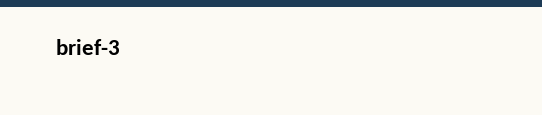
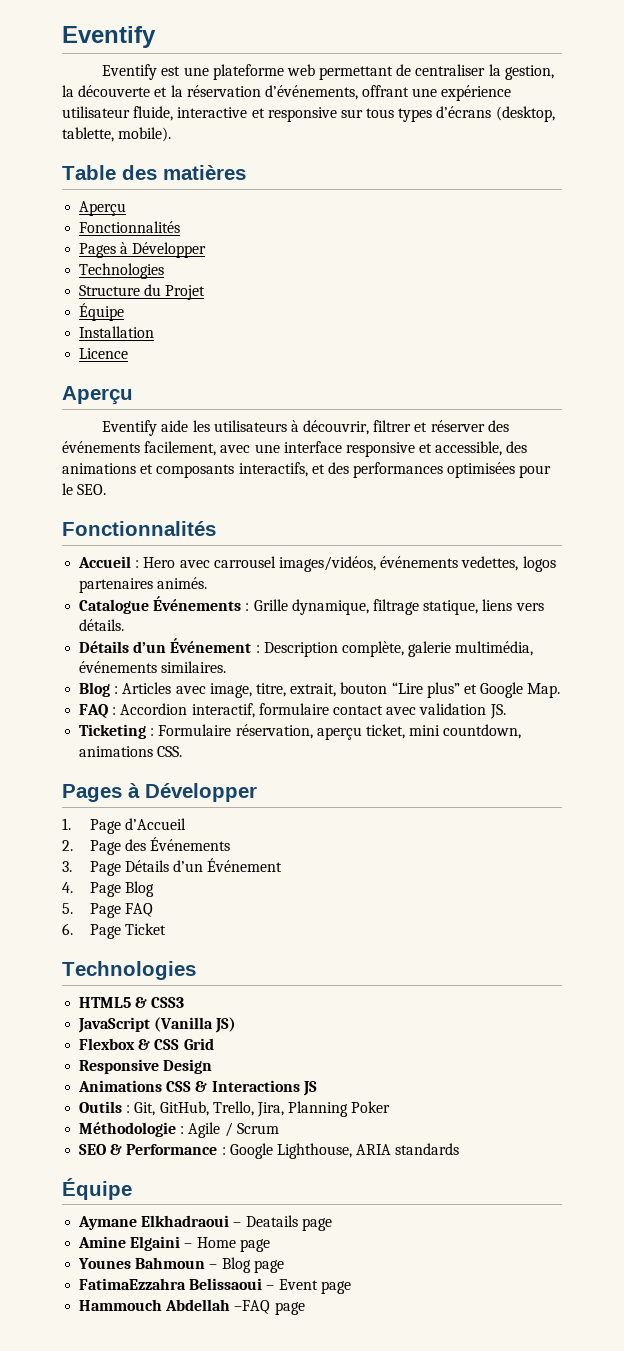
[56,39,120,55] brief-3 -> [62,26,156,48] [102,64,554,80] [62,85,512,101] [62,106,555,122] [62,127,172,142] [62,165,246,180] [79,201,127,216] [79,221,181,233] [79,242,207,258] [79,263,165,279] [79,284,206,300] [79,303,125,321] [79,326,155,338] [79,348,129,359] [62,386,133,405] [102,420,509,436] [62,441,528,457] [62,462,552,478] [62,483,107,495] [62,521,216,536] [78,556,556,572] [79,577,208,593] [79,596,544,615] [79,619,125,631] [79,638,534,657] [79,661,227,673] [79,682,561,698] [79,703,506,719] [79,724,522,740] [79,746,183,757] [62,783,257,802] [62,818,186,834] [62,837,231,855] [62,858,283,876] [62,881,154,897] [62,903,153,918] [62,923,166,939] [62,961,196,980] [79,997,185,1008] [78,1017,237,1033] [79,1038,214,1050] [79,1059,213,1074] [78,1080,317,1096] [79,1101,391,1117] [79,1122,279,1138] [79,1143,460,1159] [62,1178,132,1200] [78,1215,332,1231] [78,1236,270,1252] [78,1257,284,1273] [79,1278,351,1294] [79,1299,305,1315] Eventify // Eventify est une plateforme web permettant de centraliser la gestion, la découverte et la réservation d’événements, offrant une expérience utilisateur fluide, interactive et responsive sur tous types d’écrans (desktop, tablette, mobile). // Table des matières // Aperçu // Fonctionnalités // Pages à Développer // Technologies // Structure du Projet // Équipe // Installation // Licence // Aperçu // Eventify aide les utilisateurs à découvrir, filtrer et réserver des événements facilement, avec une interface responsive et accessible, des animations et composants interactifs, et des performances optimisées pour le SEO. // Fonctionnalités // Accueil : Hero avec carrousel images/vidéos, événements vedettes, logos partenaires animés. // Catalogue Événements : Grille dynamique, filtrage statique, liens vers détails. // Détails d’un Événement : Description complète, galerie multimédia, événements similaires. // Blog : Articles avec image, titre, extrait, bouton “Lire plus” et Google Map. // FAQ : Accordion interactif, formulaire contact avec validation JS. // Ticketing : Formulaire réservation, aperçu ticket, mini countdown, animations CSS. // Pages à Développer // 1. Page d’Accueil // 2. Page des Événements // 3. Page Détails d’un Événement // 4. Page Blog // 5. Page FAQ // 6. Page Ticket // Technologies // HTML5 & CSS3 // JavaScript (Vanilla JS) // Flexbox & CSS Grid // Responsive Design // Animations CSS & Interactions JS // Outils : Git, GitHub, Trello, Jira, Planning Poker // Méthodologie : Agile / Scrum // SEO & Performance : Google Lighthouse, ARIA standards // Équipe // Aymane Elkhadraoui – Deatails page // Amine Elgaini – Home page // Younes Bahmoun – Blog page // FatimaEzzahra Belissaoui – Event page // Hammouch Abdellah –FAQ page

